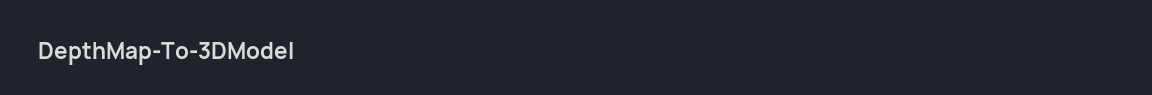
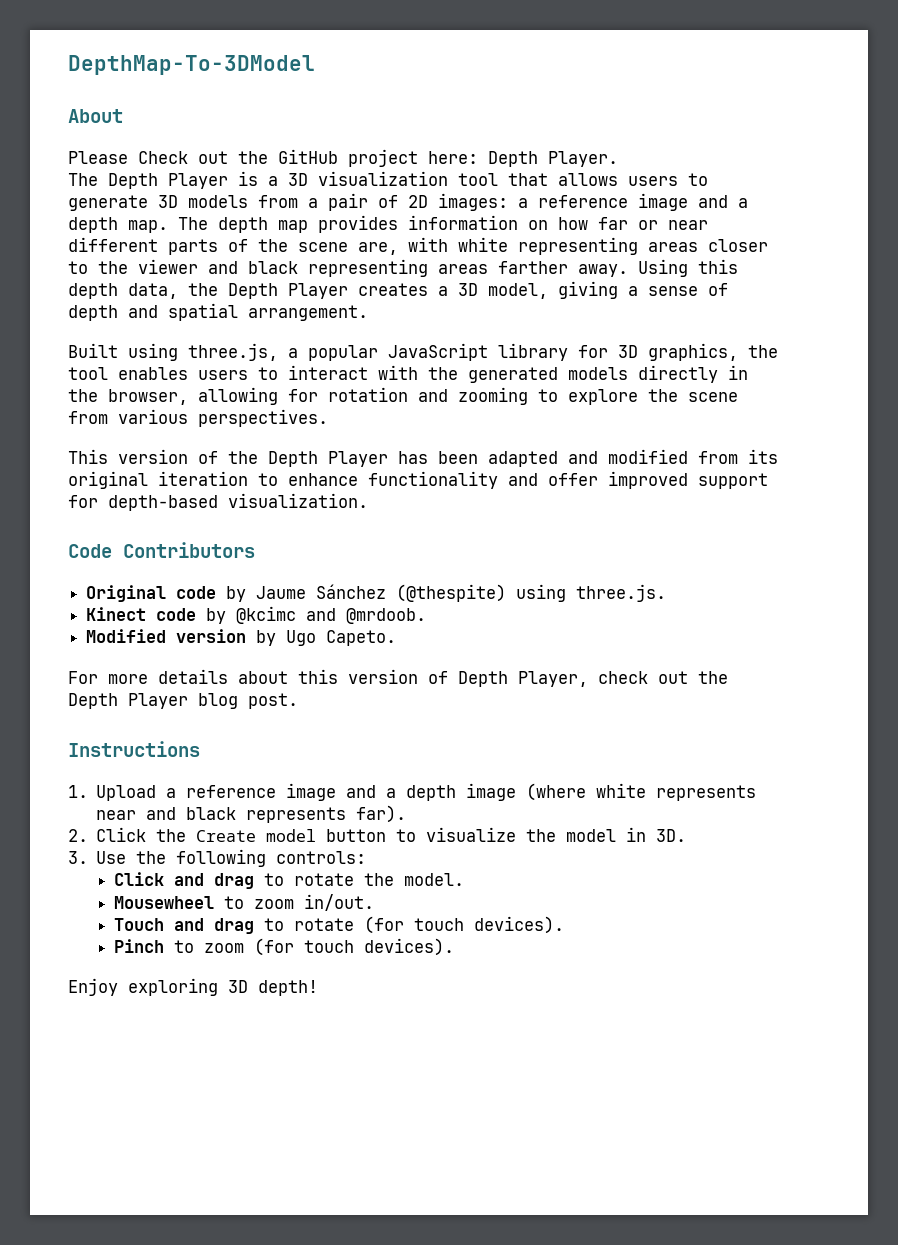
(294, 53) none -> [68,109,123,123] [68,149,618,167] [68,171,708,189] [68,193,748,211] [68,215,708,233] [68,237,768,255] [68,259,738,277] [68,281,728,299] [68,303,368,321] [68,343,778,361] [68,365,748,383] [68,387,738,405] [68,409,328,427] [68,449,778,467] [68,471,768,489] [68,493,368,511] [68,542,255,558] [86,584,667,602] [86,606,427,624] [86,629,397,646] [68,669,728,687] [68,693,298,709] [68,741,200,757] [68,783,757,801] [96,805,407,823] [68,827,687,842] [68,849,367,867] [113,872,464,889] [113,894,374,911] [113,916,564,934] [113,938,454,956] [68,978,318,996] // About // Please Check out the GitHub project here: Depth Player. // The Depth Player is a 3D visualization tool that allows users to generate 3D models from a pair of 2D images: a reference image and a depth map. The depth map provides information on how far or near different parts of the scene are, with white representing areas closer to the viewer and black representing areas farther away. Using this depth data, the Depth Player creates a 3D model, giving a sense of depth and spatial arrangement. // Built using three.js, a popular JavaScript library for 3D graphics, the tool enables users to interact with the generated models directly in the browser, allowing for rotation and zooming to explore the scene from various perspectives. // This version of the Depth Player has been adapted and modified from its original iteration to enhance functionality and offer improved support for depth-based visualization. // Code Contributors // Original code by Jaume Sánchez (@thespite) using three.js. // Kinect code by @kcimc and @mrdoob. // Modified version by Ugo Capeto. // For more details about this version of Depth Player, check out the Depth Player blog post. // Instructions // 1. Upload a reference image and a depth image (where white represents near and black represents far). // 2. Click the Create model button to visualize the model in 3D. // 3. Use the following controls: // Click and drag to rotate the model. // Mousewheel to zoom in/out. // Touch and drag to rotate (for touch devices). // Pinch to zoom (for touch devices). // Enjoy exploring 3D depth!

